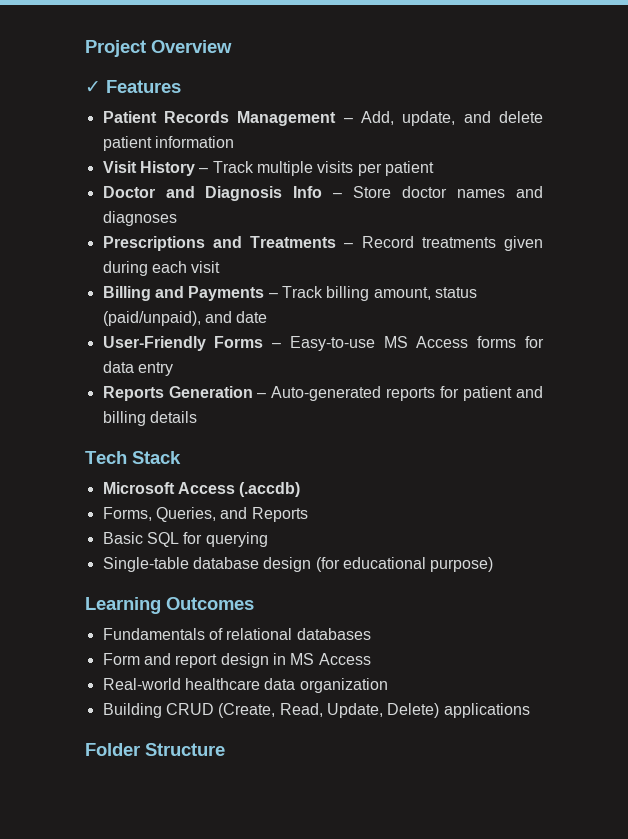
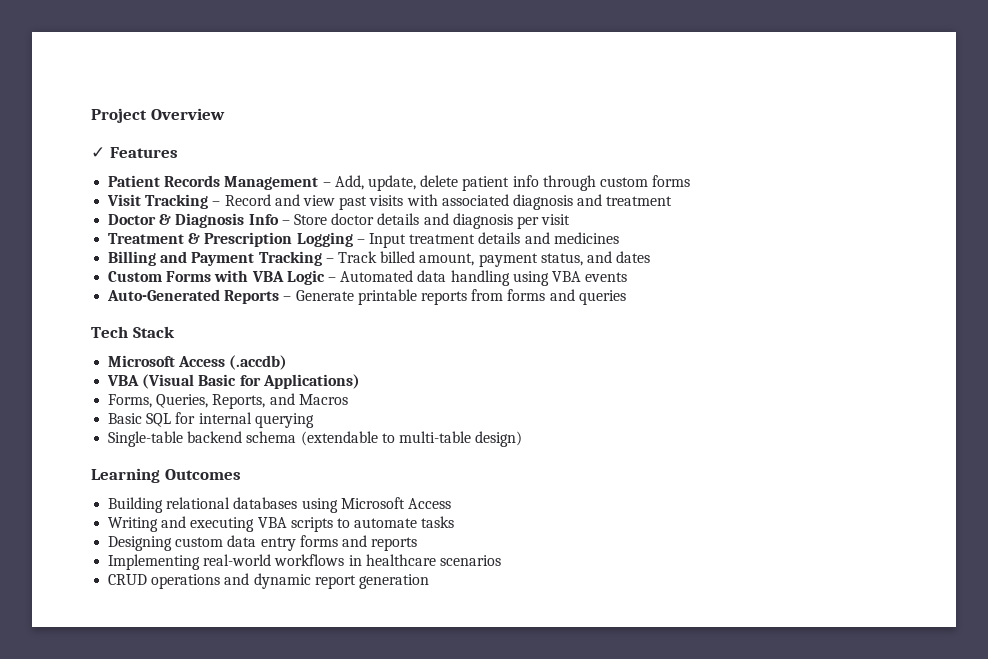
[463,111,491,123] and -> (416, 183) none
[154,136,234,148] [102,161,434,176] information // Visit History – Track multiple visits per patient -> [512,175,691,191] [107,194,673,210] info through custom forms // Visit Tracking – Record and view past visits with associated diagnosis and treatment
[165,186,195,198] and -> [159,214,172,225] &
[457,186,543,198] [102,211,177,226] [102,236,543,251] [102,261,221,276] [102,286,477,301] [102,311,268,326] [102,336,544,351] [102,361,173,376] [102,386,543,401] [102,411,197,426] names and diagnoses // Prescriptions and Treatments – Record treatments given during each visit // Billing and Payments – Track billing amount, status (paid/unpaid), and date // User-Friendly Forms – Easy-to-use MS Access forms for data entry // Reports Generation – Auto-generated reports for patient and billing details -> [377,213,571,229] [108,232,619,248] [108,251,651,267] [108,270,628,286] [107,289,626,305] details and diagnosis per visit // Treatment & Prescription Logging – Input treatment details and medicines // Billing and Payment Tracking – Track billed amount, payment status, and dates // Custom Forms with VBA Logic – Automated data handling using VBA events // Auto-Generated Reports – Generate printable reports from forms and queries
(301, 489) none -> [107,374,360,389] // VBA (Visual Basic for Applications)
[220,507,308,522] and Reports -> [212,393,348,409] Reports, and Macros
(203, 538) none -> [198,412,252,424] internal
[192,557,494,572] database design (for educational purpose) -> [187,431,523,447] backend schema (extendable to multi-table design)
[102,628,223,640] Fundamentals of -> [108,497,164,513] Building
[102,653,371,668] [102,678,388,693] [102,703,530,718] [85,743,225,756] // Form and report design in MS Access // Real-world healthcare data organization // Building CRUD (Create, Read, Update, Delete) applications // Folder Structure -> [301,497,451,513] [108,516,455,532] [108,535,418,551] [108,554,501,570] [108,573,429,589] using Microsoft Access // Writing and executing VBA scripts to automate tasks // Designing custom data entry forms and reports // Implementing real-world workflows in healthcare scenarios // CRUD operations and dynamic report generation

